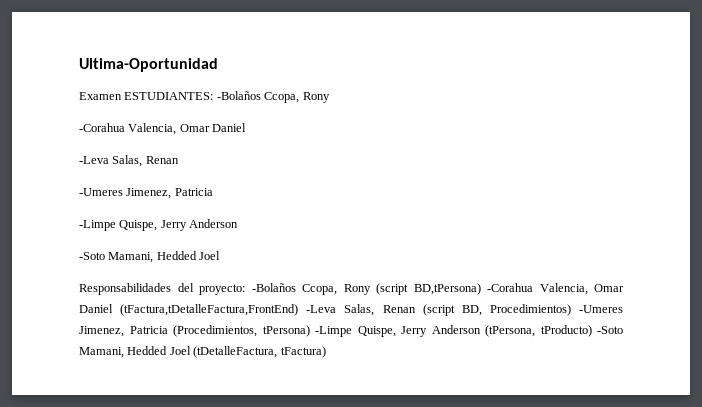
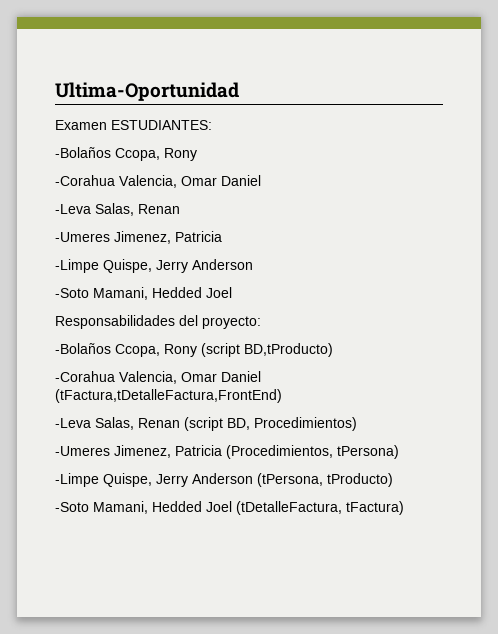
(214, 96) none -> (212, 125) //
(245, 289) none -> (261, 322) //
[413,283,481,295] BD,tPersona) -> [244,343,333,357] BD,tProducto) //
(299, 310) none -> (282, 396) //
(571, 310) none -> (357, 424) //
(310, 331) none -> (399, 452) //
(592, 331) none -> (393, 480) //

